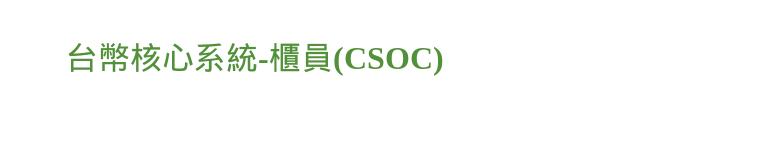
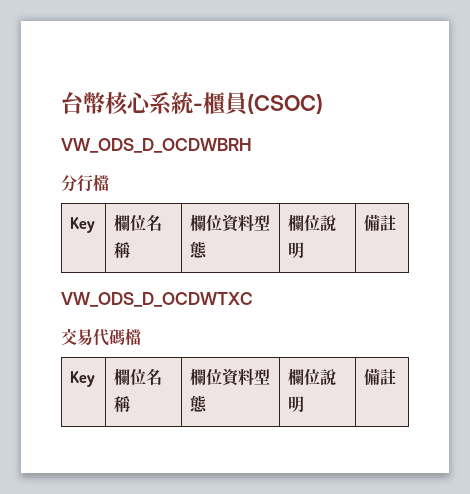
(444, 61) none -> [61,138,252,153] [61,174,109,192] [70,217,96,233] [114,214,163,231] [114,242,132,258] [190,214,271,232] [190,241,208,259] [288,214,337,231] [288,242,305,258] [364,214,397,231] [61,292,253,307] [61,328,141,346] [70,371,96,387] [114,368,163,385] [114,396,132,412] [190,368,271,386] [190,395,208,413] [288,368,337,385] [288,396,305,412] [364,368,397,385] // VW_ODS_D_OCDWBRH // 分行檔 // Key | 欄位名稱 | 欄位資料型態 | 欄位說明 | 備註 // VW_ODS_D_OCDWTXC // 交易代碼檔 // Key | 欄位名稱 | 欄位資料型態 | 欄位說明 | 備註

